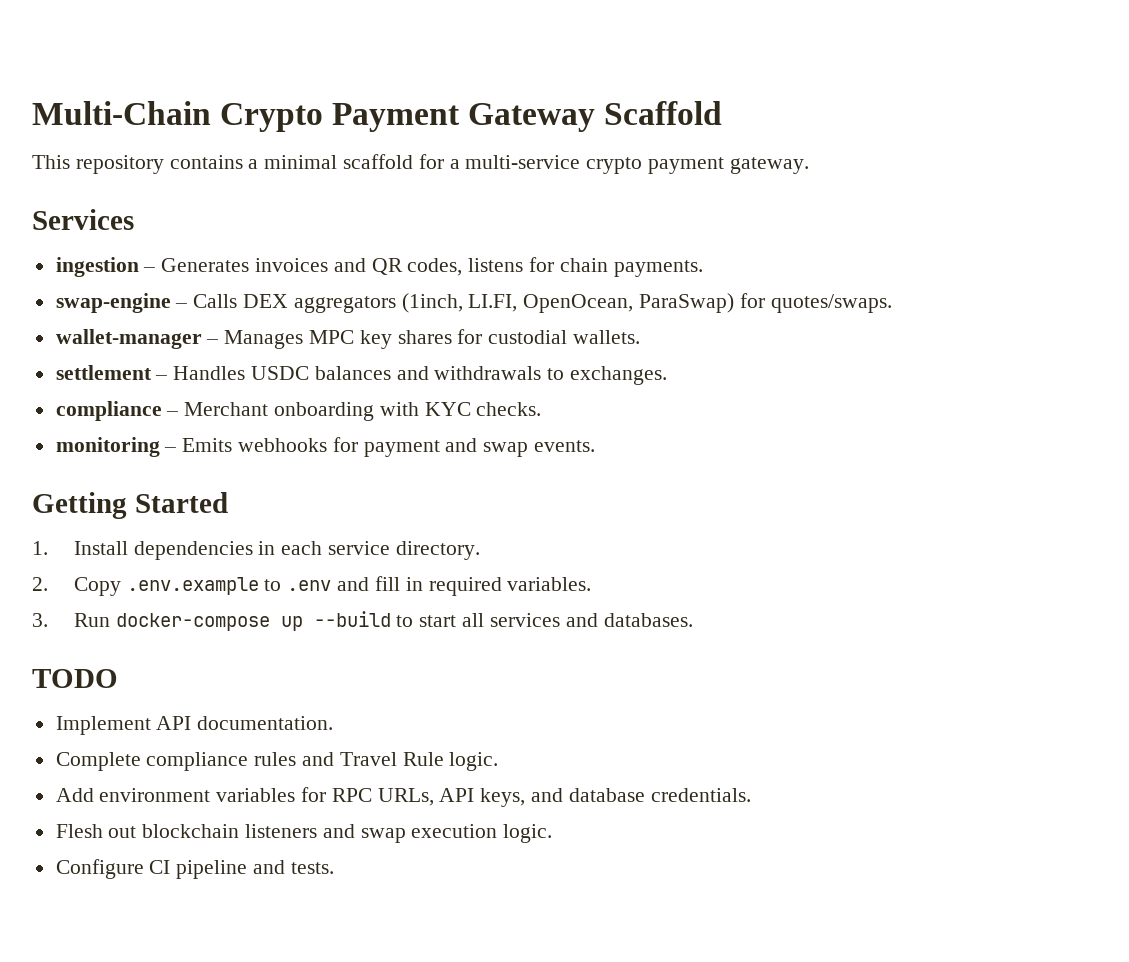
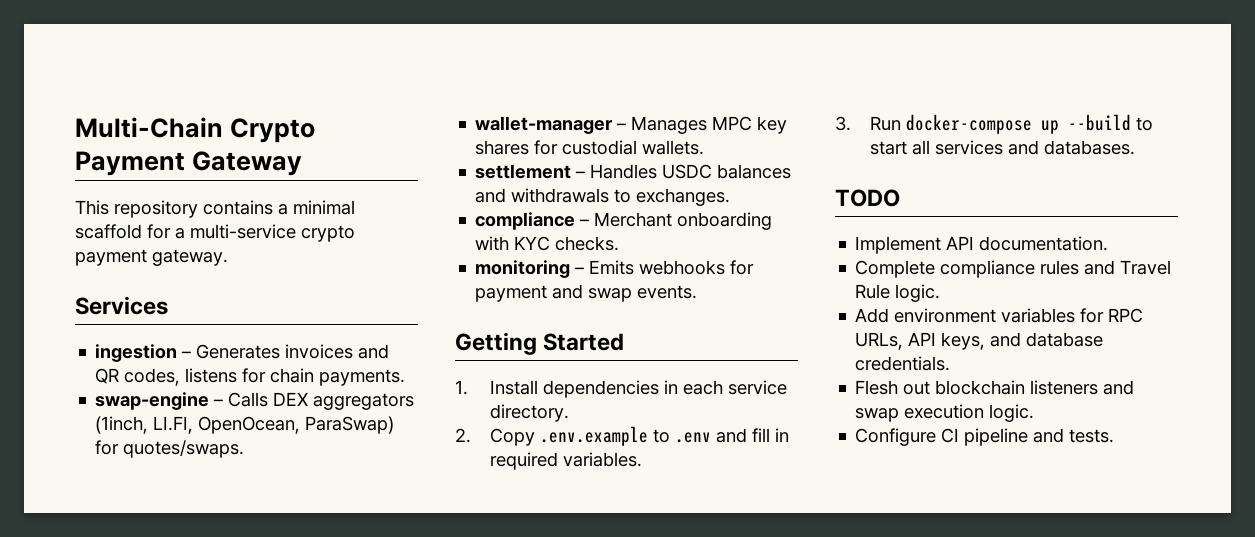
[604,101,723,125] Scaffold -> (303, 163) none

